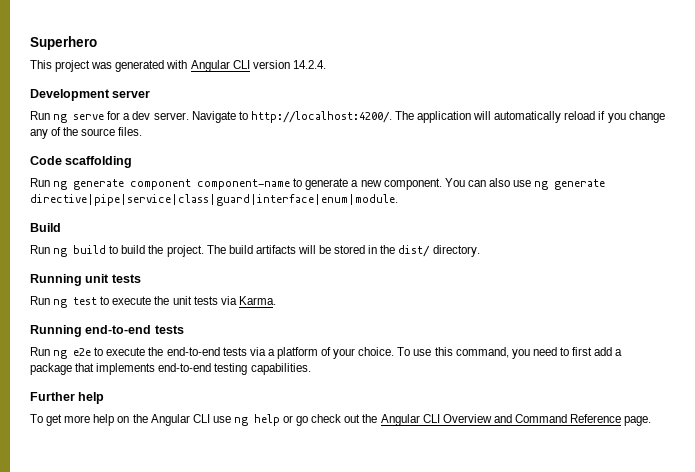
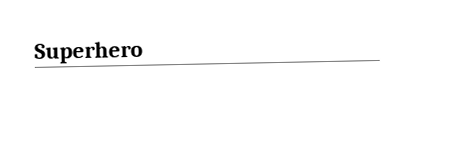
[30,60,326,72] [30,89,151,101] [30,111,665,123] [30,127,143,139] [30,156,133,168] [30,178,606,190] [30,194,398,206] [30,223,61,232] [30,245,480,257] [30,274,141,286] [30,296,276,308] [30,325,184,337] [30,347,623,359] [30,363,311,375] [30,392,105,404] [30,414,652,426] // This project was generated with Angular CLI version 14.2.4. // Development server // Run ng serve for a dev server. Navigate to http://localhost:4200/. The application will automatically reload if you change any of the source files. // Code scaffolding // Run ng generate component component-name to generate a new component. You can also use ng generate directive|pipe|service|class|guard|interface|enum|module. // Build // Run ng build to build the project. The build artifacts will be stored in the dist/ directory. // Running unit tests // Run ng test to execute the unit tests via Karma. // Running end-to-end tests // Run ng e2e to execute the end-to-end tests via a platform of your choice. To use this command, you need to first add a package that implements end-to-end testing capabilities. // Further help // To get more help on the Angular CLI use ng help or go check out the Angular CLI Overview and Command Reference page. -> (143, 52) none

